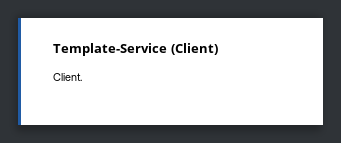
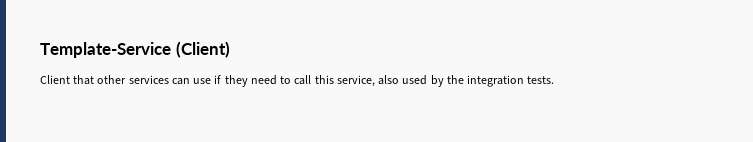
[53,73,82,81] Client. -> [40,75,555,87] Client that other services can use if they need to call this service, also used by the integration tests.

